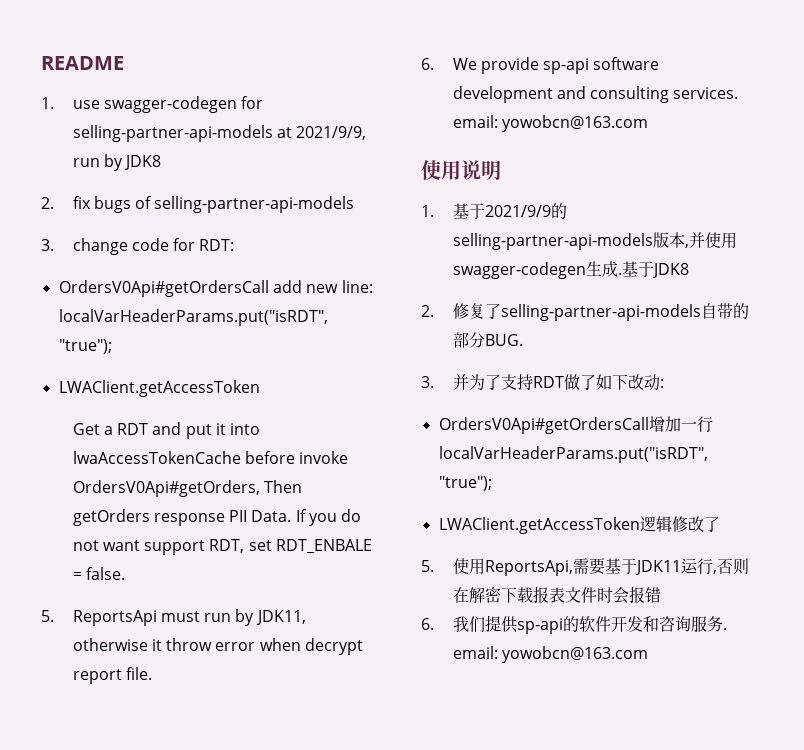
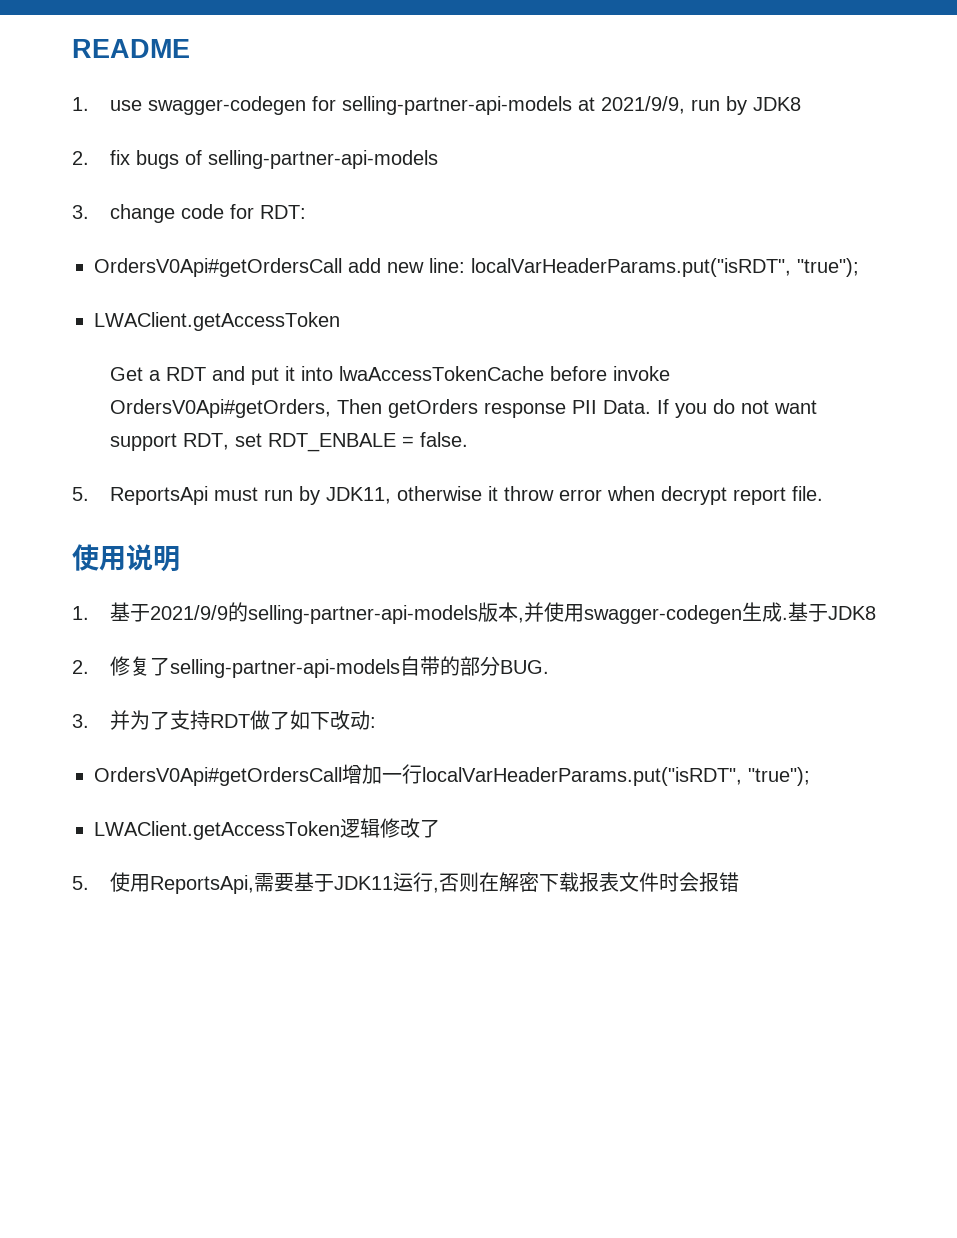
[421,57,660,74] [452,86,739,103] [452,115,648,132] // 6. We provide sp-api software development and consulting services. email: yowobcn@163.com -> (824, 493) none
[421,615,727,634] [452,646,648,663] // 6.我们提供sp-api的软件开发和咨询服务. email: yowobcn@163.com -> (740, 882) none

